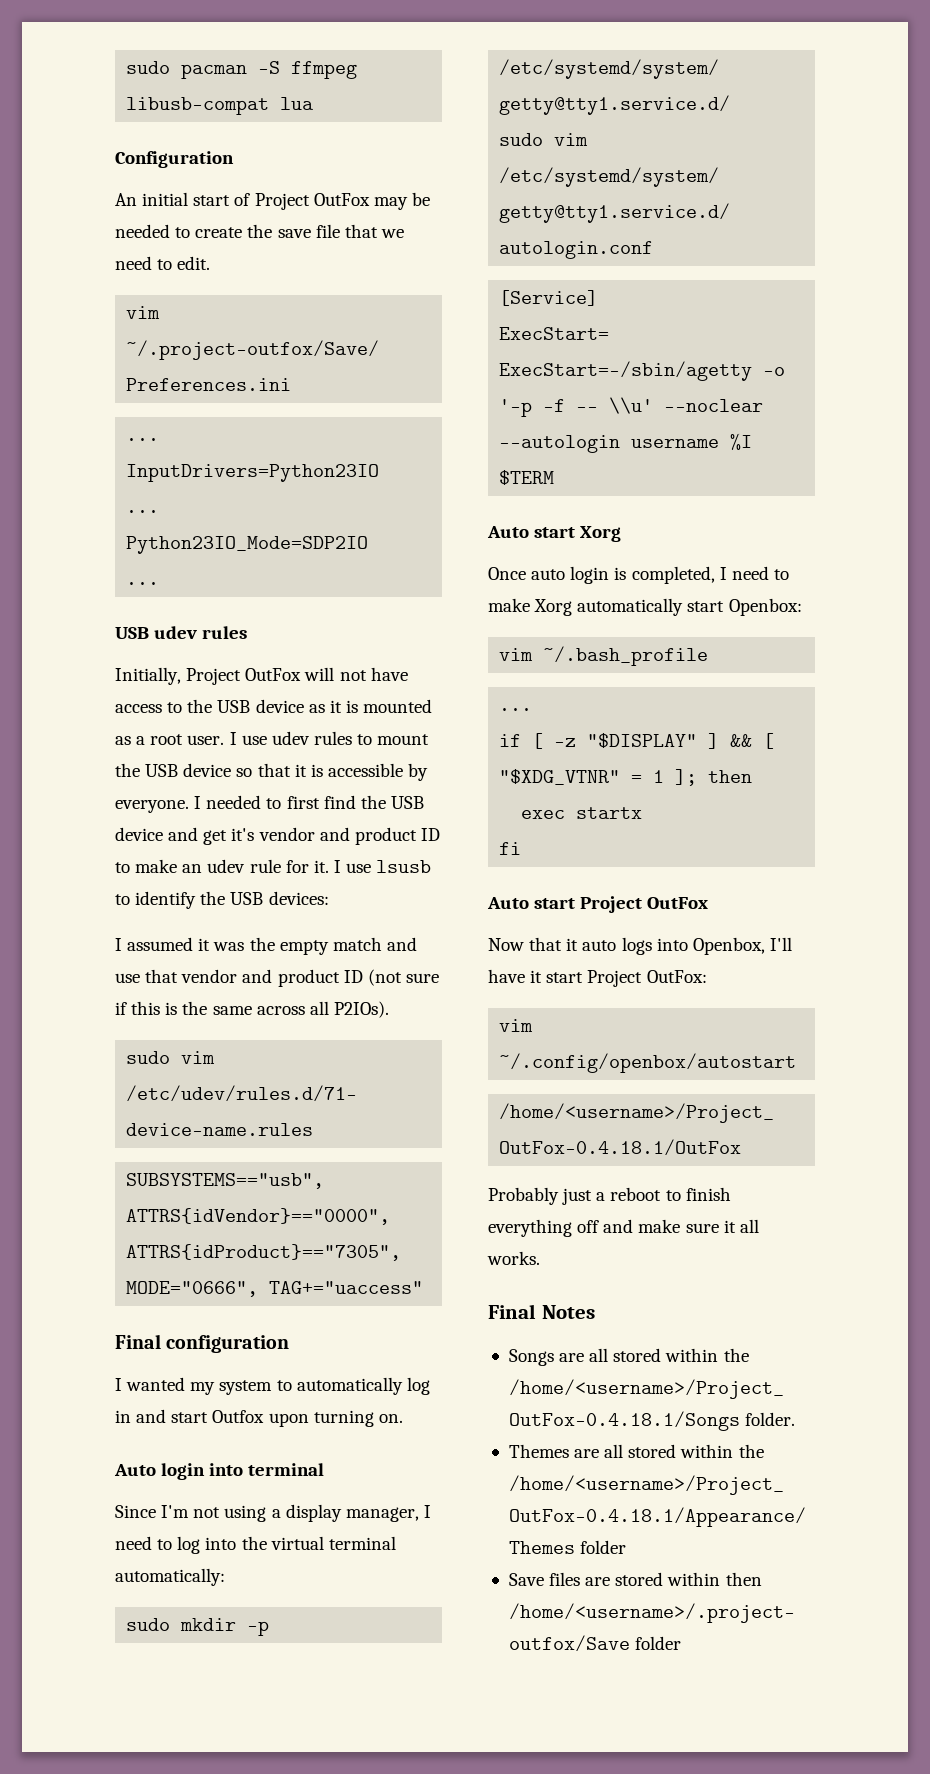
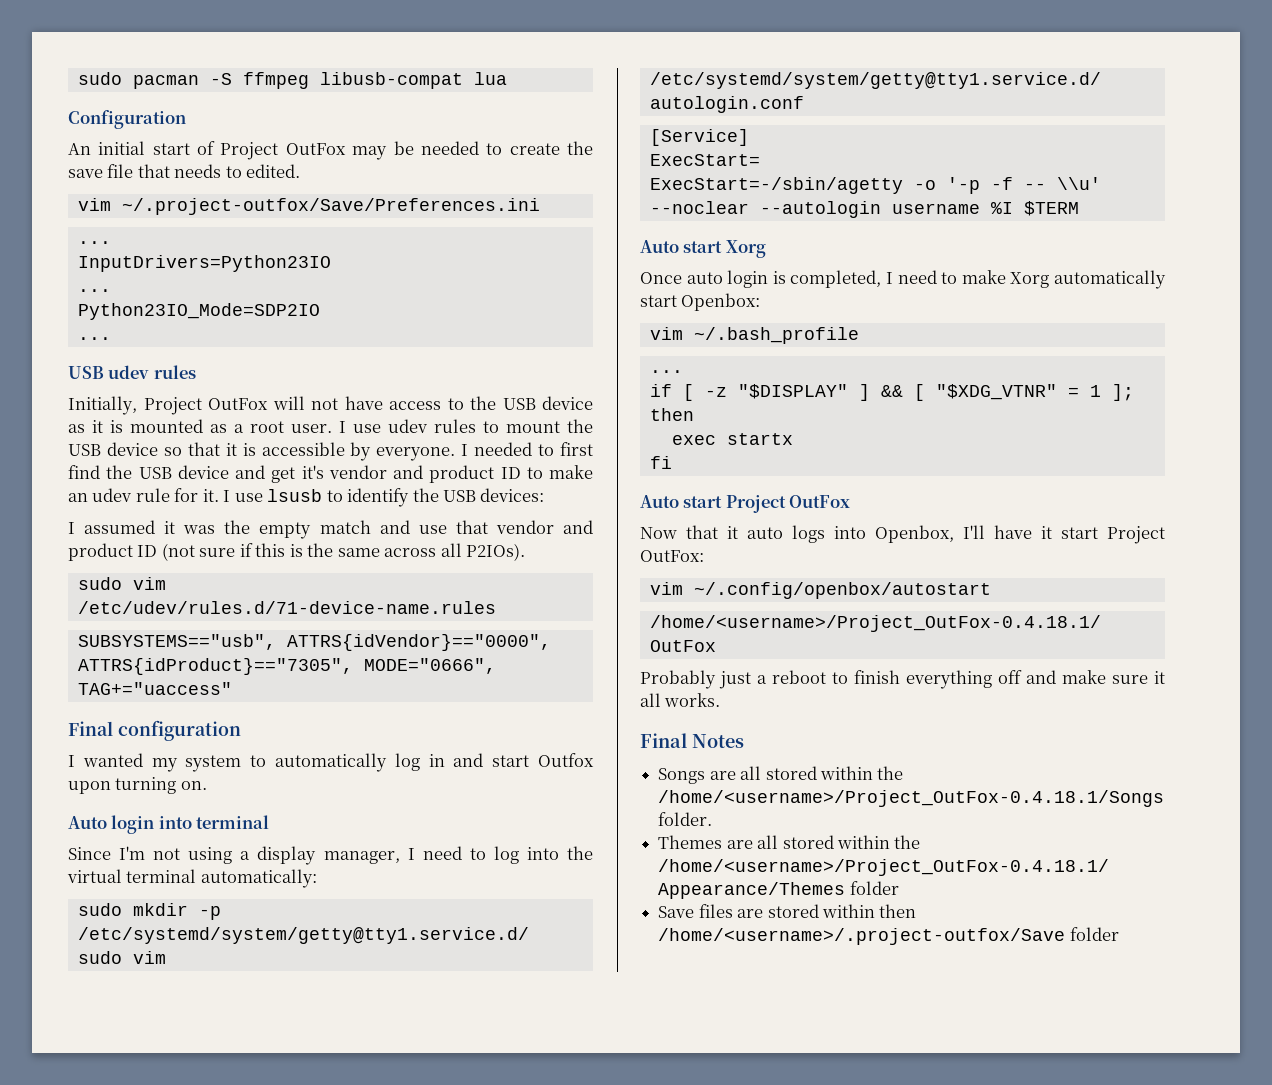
[380,229,404,238] [115,256,211,270] we need to edit. -> [174,164,301,178] needs to edited.

